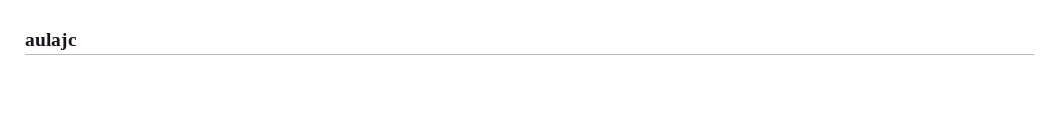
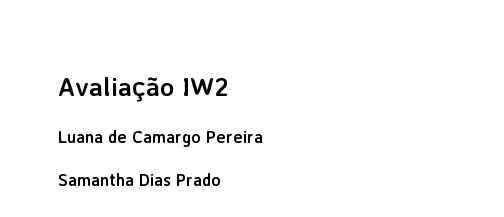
[25,33,77,50] aulajc -> [58,77,229,102] [58,130,263,147] [58,173,221,186] Avaliação IW2 // Luana de Camargo Pereira // Samantha Dias Prado

